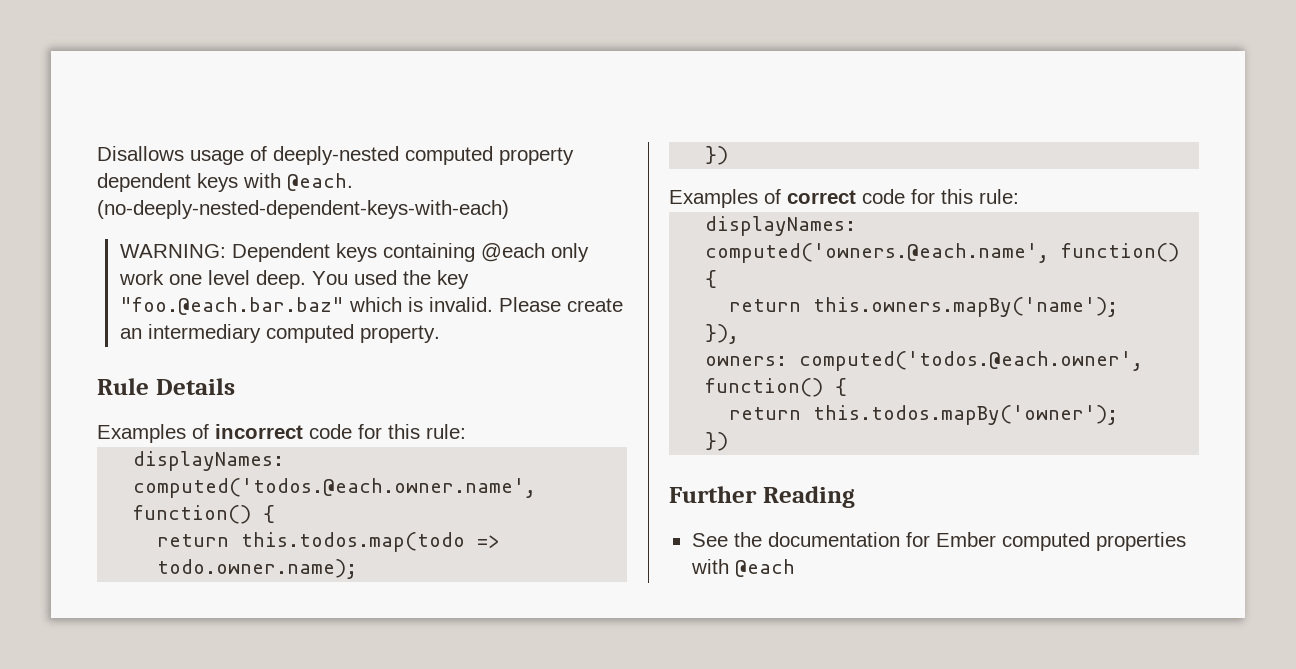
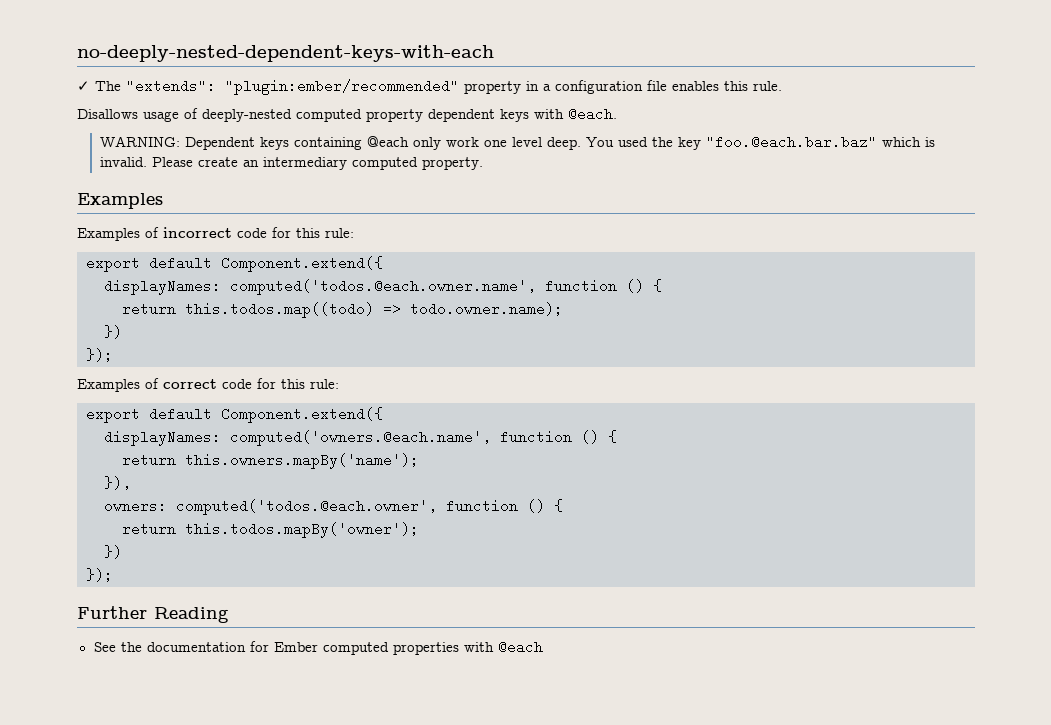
(97, 153) none -> [77,45,494,62] [77,79,782,95] no-deeply-nested-dependent-keys-with-each // ✓ The "extends": "plugin:ember/recommended" property in a configuration file enables this rule. //
[97,200,509,219] (no-deeply-nested-dependent-keys-with-each) -> (617, 114) none
[97,378,235,395] Rule Details -> [77,193,163,209] Examples
(466, 431) none -> [86,256,383,272] // export default Component.extend({
[133,505,276,524] [157,532,466,552] function() { // return this.todos.map(todo -> [545,279,662,293] [122,302,374,318] function () { // return this.todos.map((todo)
(729, 155) none -> [86,348,113,362] // });
(1019, 196) none -> [86,407,383,423] // export default Component.extend({
[1061,243,1180,262] function() -> [500,430,599,444] function ()
[705,378,824,397] function() -> [446,499,545,513] function ()
(729, 441) none -> [86,568,113,582] // });

